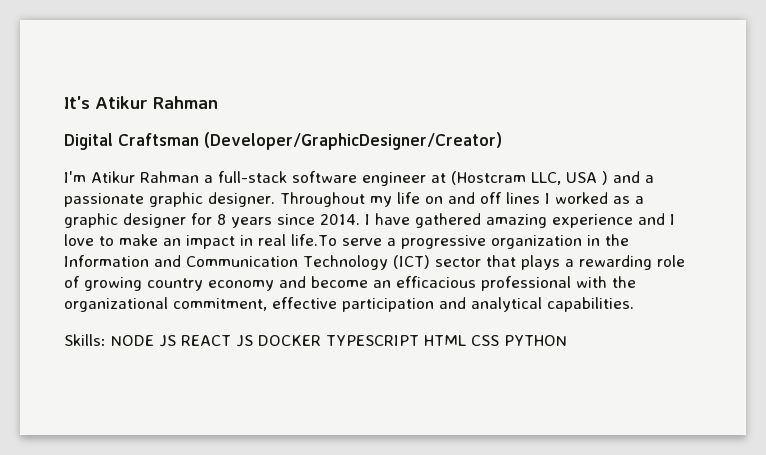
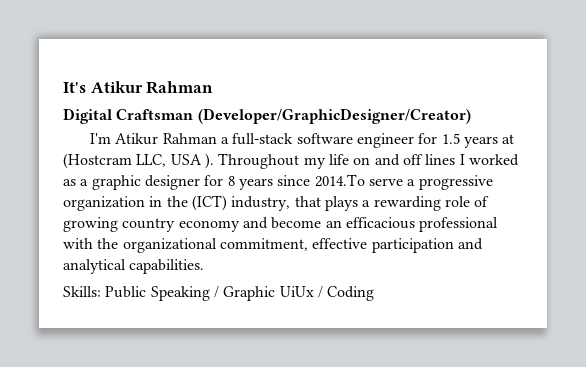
(426, 179) none -> [418,133,498,148] for 1.5 years
[602,171,654,185] [64,192,275,207] ) and a passionate graphic designer. -> [204,153,214,169] ).
[320,213,675,228] [64,234,337,249] 2014. I have gathered amazing experience and I love to make an impact in real life.To -> [314,174,365,187] 2014.To
[64,255,481,270] Information and Communication Technology (ICT) sector -> [191,195,291,211] (ICT) industry,
[111,335,567,347] NODE JS REACT JS DOCKER TYPESCRIPT HTML CSS PYTHON -> [105,286,375,301] Public Speaking / Graphic UiUx / Coding

